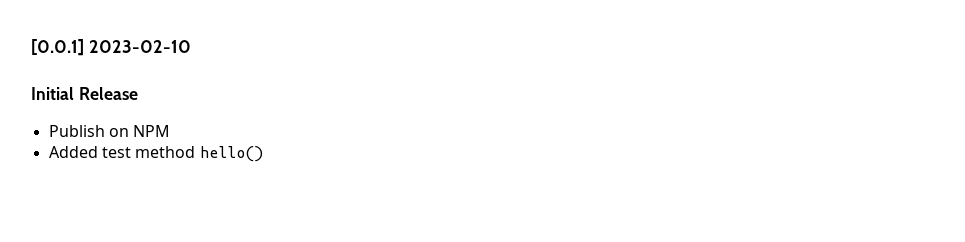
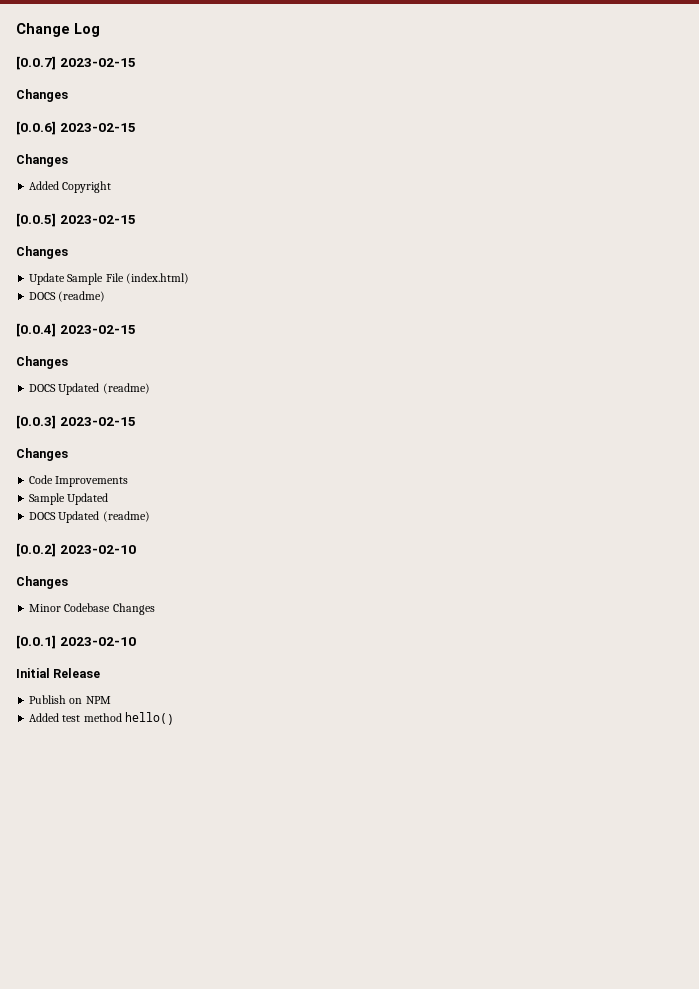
(31, 47) none -> [16,23,100,37] [16,56,136,70] [16,89,68,102] [16,121,136,135] [16,154,68,167] [29,181,112,193] [16,213,136,227] [16,246,68,259] [29,273,189,285] [29,291,106,302] [16,323,136,337] [16,356,68,369] [29,383,150,395] [16,415,136,429] [16,448,68,461] [29,475,129,487] [29,493,109,505] [29,511,150,523] [16,543,136,557] [16,576,68,589] [29,603,155,615] Change Log // [0.0.7] 2023-02-15 // Changes // [0.0.6] 2023-02-15 // Changes // Added Copyright // [0.0.5] 2023-02-15 // Changes // Update Sample File (index.html) // DOCS (readme) // [0.0.4] 2023-02-15 // Changes // DOCS Updated (readme) // [0.0.3] 2023-02-15 // Changes // Code Improvements // Sample Updated // DOCS Updated (readme) // [0.0.2] 2023-02-10 // Changes // Minor Codebase Changes //

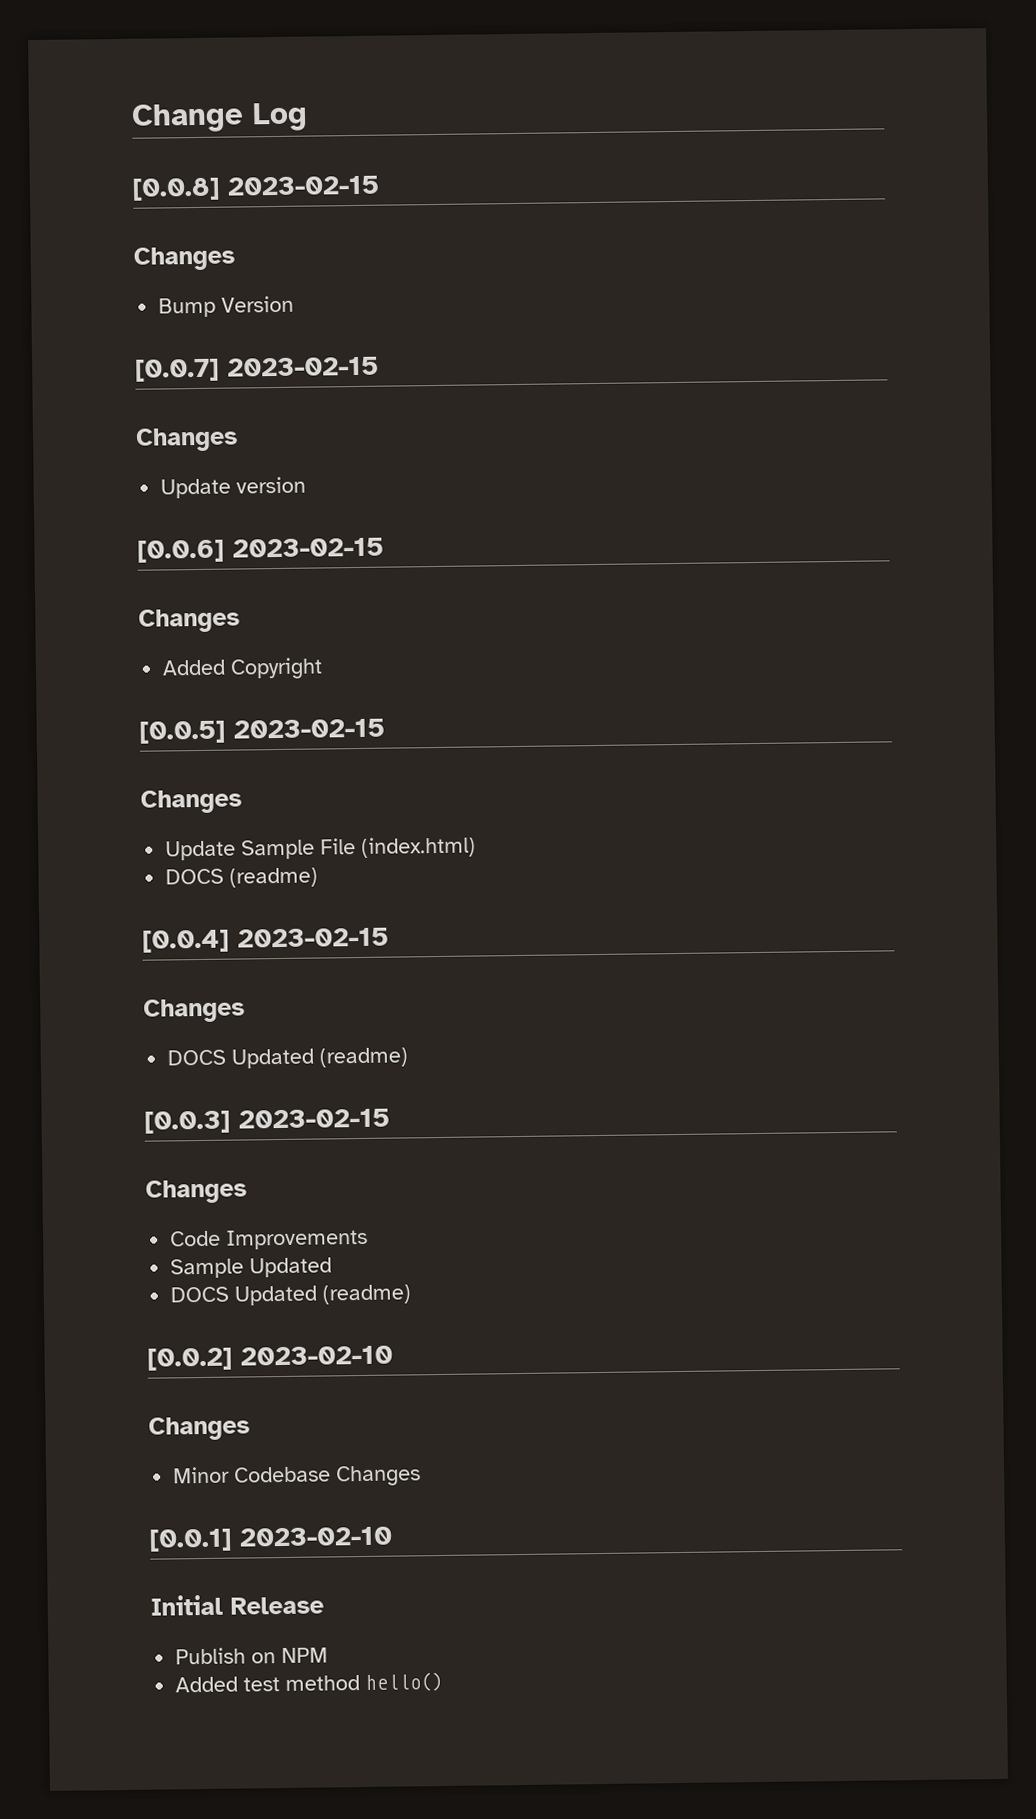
(100, 30) none -> [132,175,379,201] [133,246,235,271] [158,295,295,318] // [0.0.8] 2023-02-15 // Changes // Bump Version
(68, 95) none -> [160,476,307,499] // Update version

